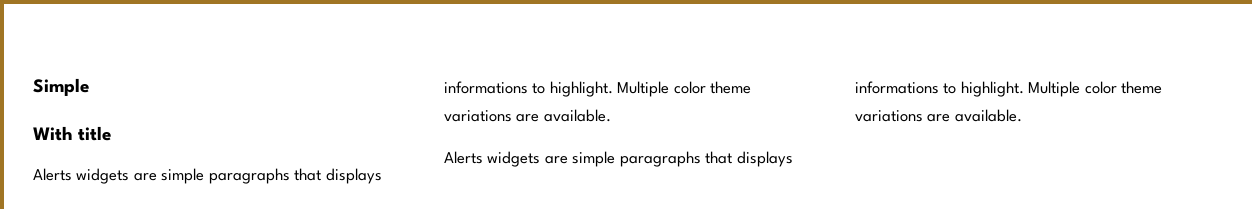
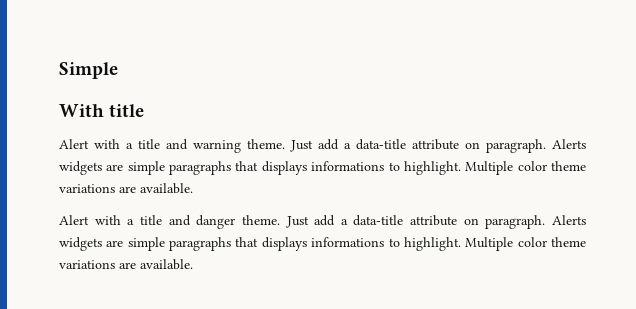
(112, 133) none -> [59,139,546,153] Alert with a title and warning theme. Just add a data-title attribute on paragraph.
(611, 115) none -> [59,215,546,229] Alert with a title and danger theme. Just add a data-title attribute on paragraph.

